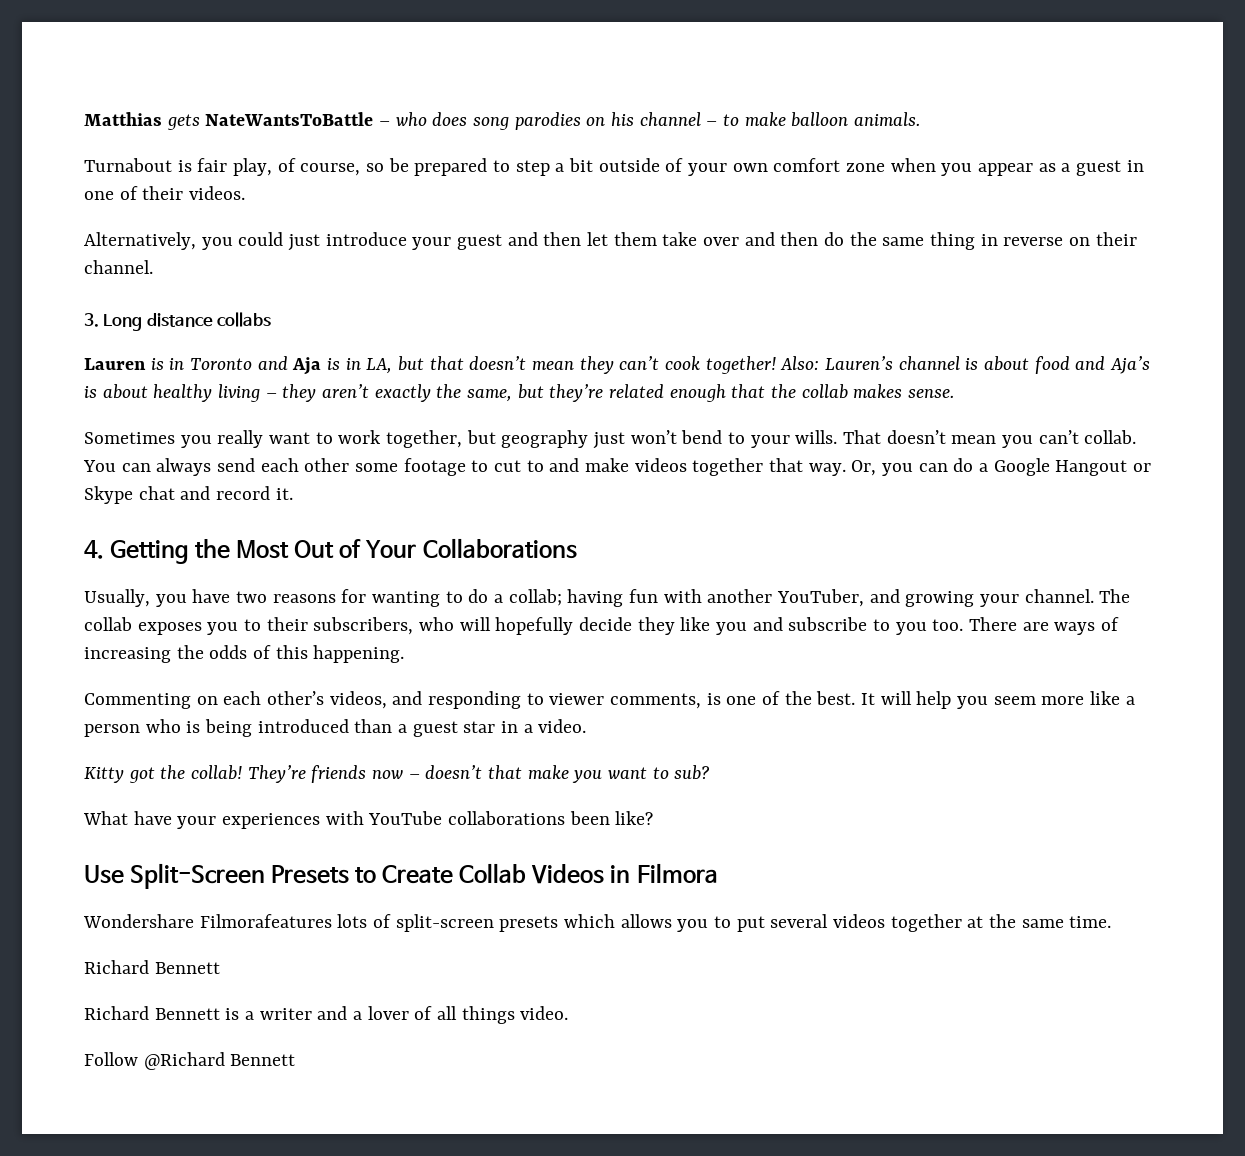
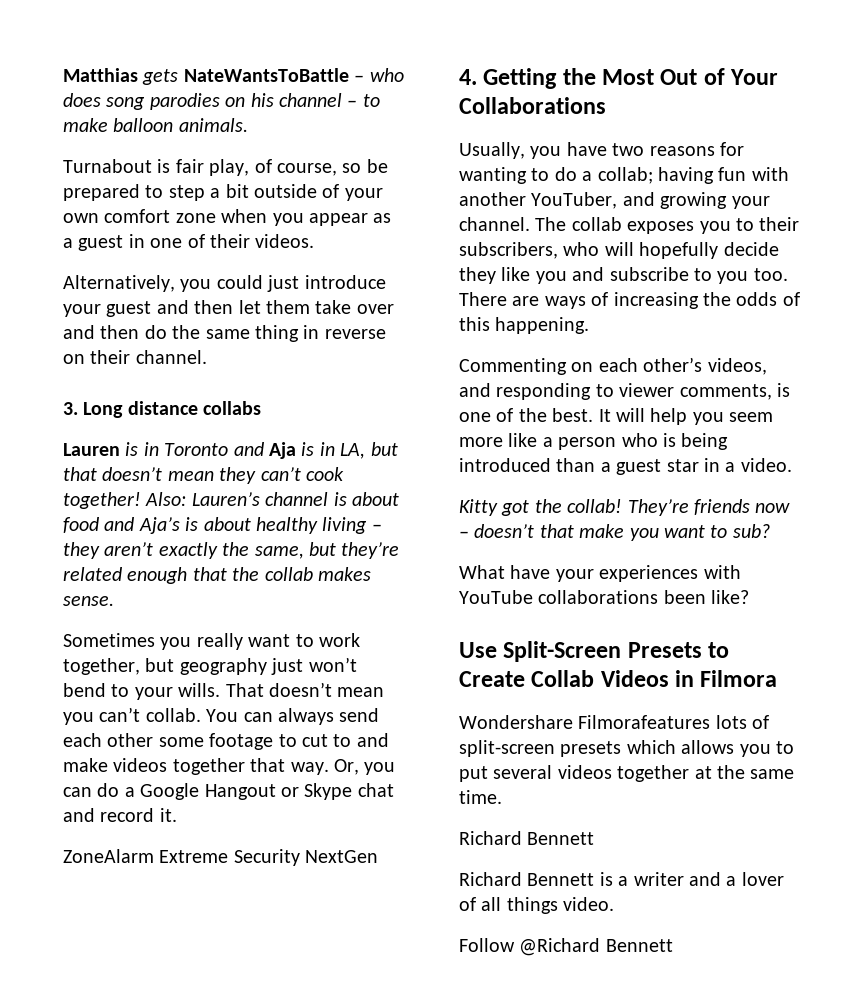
(293, 494) none -> [63,849,379,866] // ZoneAlarm Extreme Security NextGen

